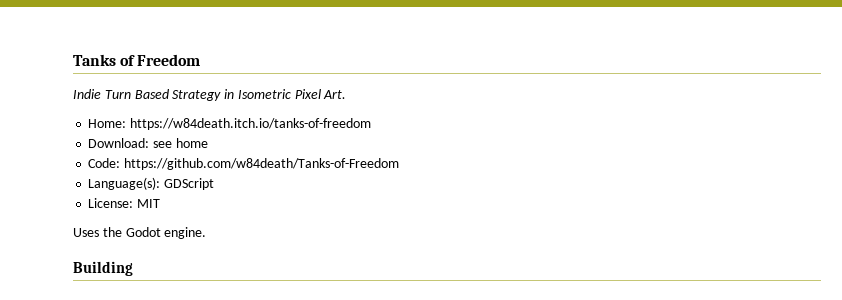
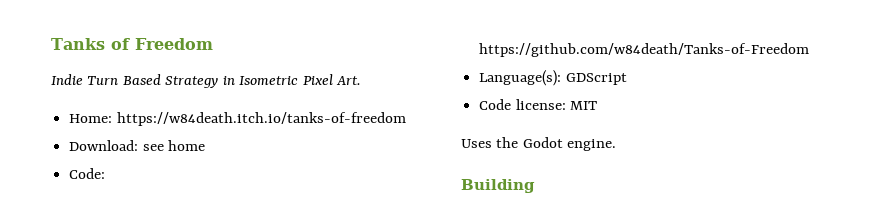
[88,198,134,208] License: -> [479,99,566,110] Code license:

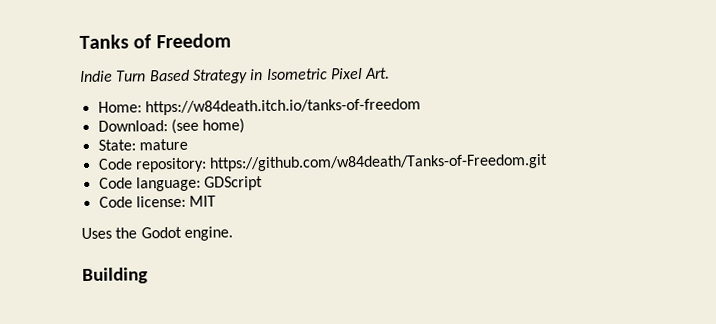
[142,140,206,151] [69,168,106,179] [479,43,810,57] [479,70,562,86] see home // Code: https://github.com/w84death/Tanks-of-Freedom // Language(s): -> [170,118,246,135] [97,138,188,151] [97,153,549,173] [98,176,201,192] (see home) // State: mature // Code repository: https://github.com/w84death/Tanks-of-Freedom.git // Code language:

